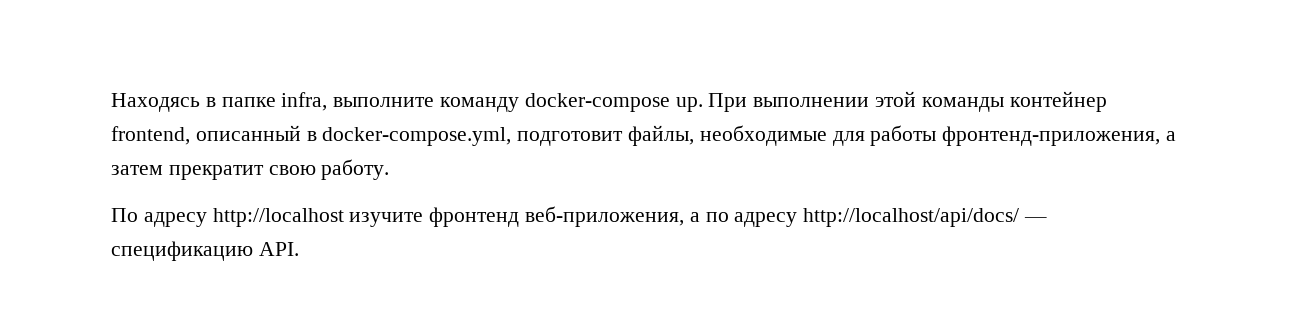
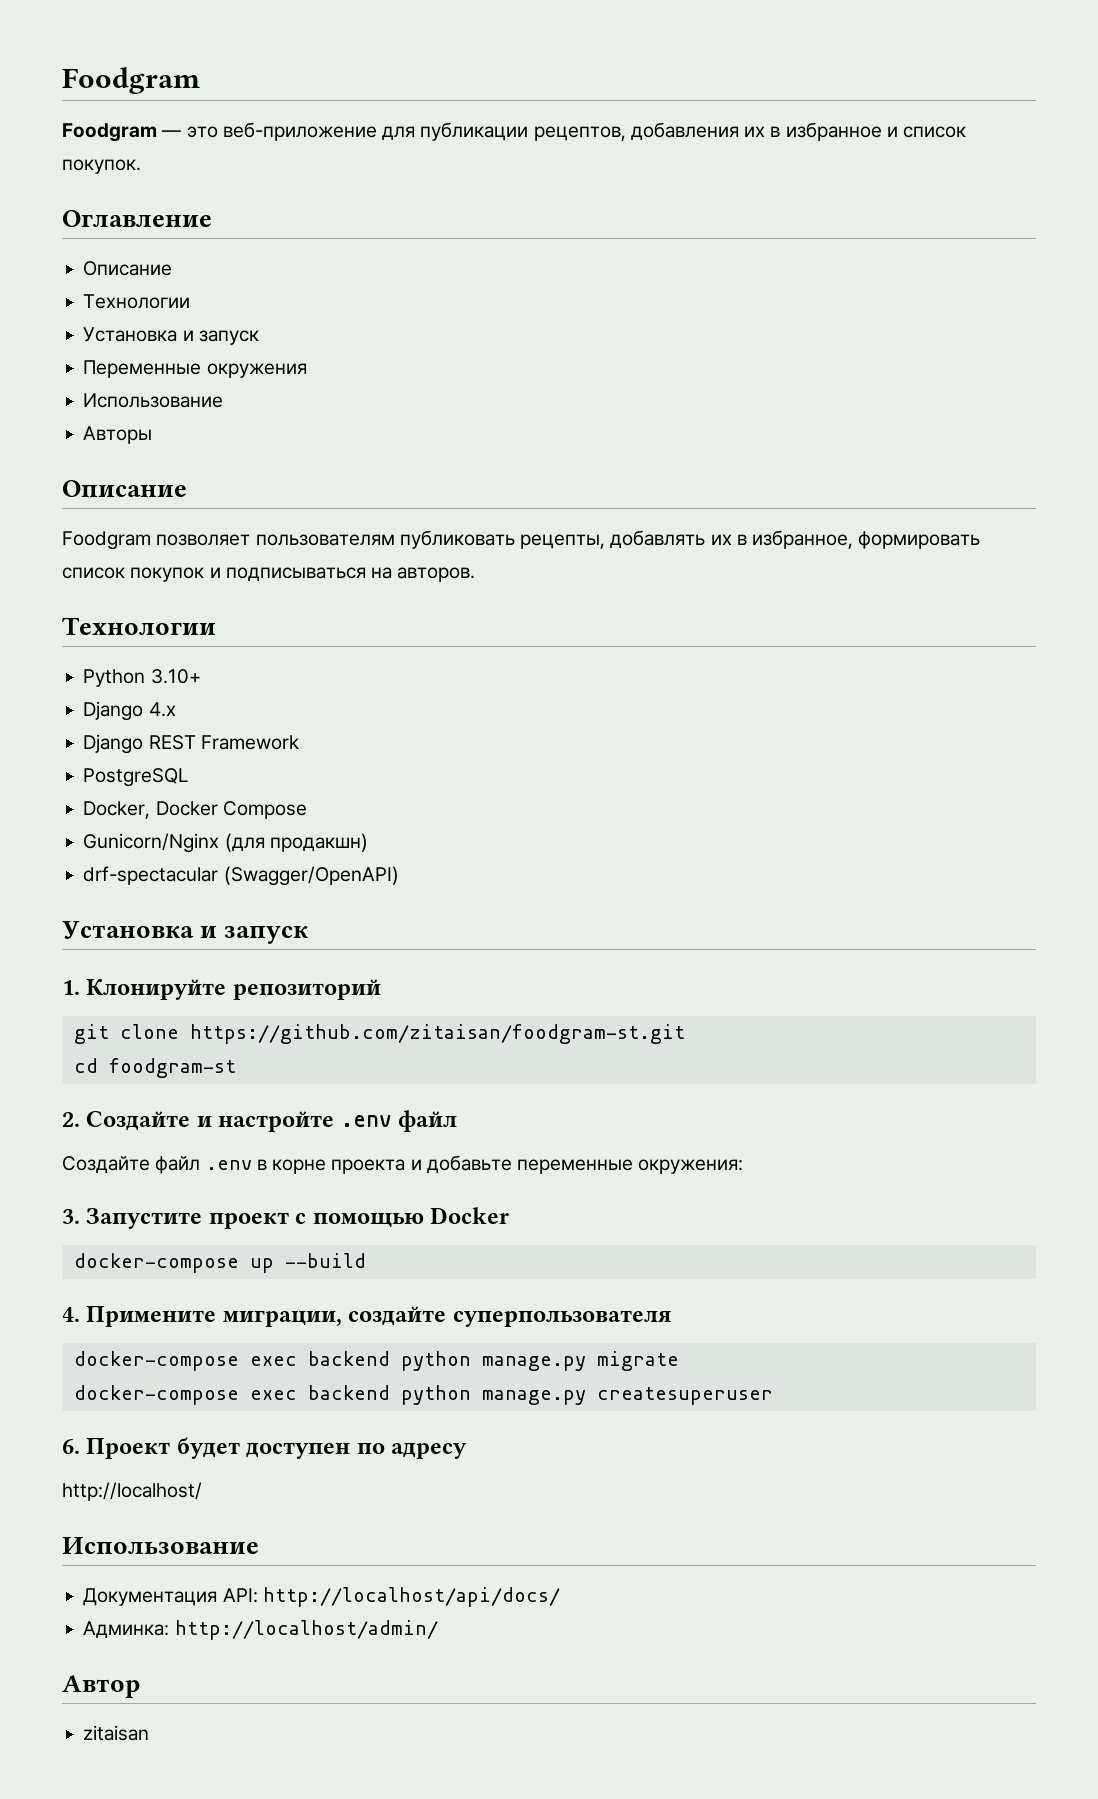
[111,91,1107,112] [111,125,1177,146] [111,159,390,180] [111,206,1048,227] [111,241,299,261] Находясь в папке infra, выполните команду docker-compose up. При выполнении этой команды контейнер frontend, описанный в docker-compose.yml, подготовит файлы, необходимые для работы фронтенд-приложения, а затем прекратит свою работу. // По адресу http://localhost изучите фронтенд веб-приложения, а по адресу http://localhost/api/docs/ — спецификацию API. -> [62,67,200,94] [62,122,967,142] [62,159,141,174] [62,210,212,227] [83,261,173,276] [83,294,191,309] [83,327,259,345] [83,360,307,378] [83,393,224,408] [83,426,153,444] [62,480,187,497] [62,530,981,550] [62,567,476,582] [62,617,216,635] [83,669,201,687] [83,701,176,721] [83,734,299,754] [83,768,189,787] [83,801,307,819] [83,833,368,853] [83,866,399,886] [62,921,310,944] [62,979,381,1000] [73,1024,685,1044] [73,1058,236,1078] [62,1110,458,1132] [62,1155,744,1174] [62,1207,510,1229] [73,1253,366,1273] [62,1306,672,1327] [73,1351,679,1371] [73,1385,773,1405] [62,1437,468,1459] [62,1482,202,1501] [62,1537,259,1554] [83,1587,560,1607] [83,1620,438,1640] [62,1675,140,1698] [83,1725,150,1741] Foodgram // Foodgram — это веб-приложение для публикации рецептов, добавления их в избранное и список покупок. // Оглавление // Описание // Технологии // Установка и запуск // Переменные окружения // Использование // Авторы // Описание // Foodgram позволяет пользователям публиковать рецепты, добавлять их в избранное, формировать список покупок и подписываться на авторов. // Технологии // Python 3.10+ // Django 4.x // Django REST Framework // PostgreSQL // Docker, Docker Compose // Gunicorn/Nginx (для продакшн) // drf-spectacular (Swagger/OpenAPI) // Установка и запуск // 1. Клонируйте репозиторий // git clone https://github.com/zitaisan/foodgram-st.git // cd foodgram-st // 2. Создайте и настройте .env файл // Создайте файл .env в корне проекта и добавьте переменные окружения: // 3. Запустите проект с помощью Docker // docker-compose up --build // 4. Примените миграции, создайте суперпользователя // docker-compose exec backend python manage.py migrate // docker-compose exec backend python manage.py createsuperuser // 6. Проект будет доступен по адресу // http://localhost/ // Использование // Документация API: http://localhost/api/docs/ // Админка: http://localhost/admin/ // Автор // zitaisan

